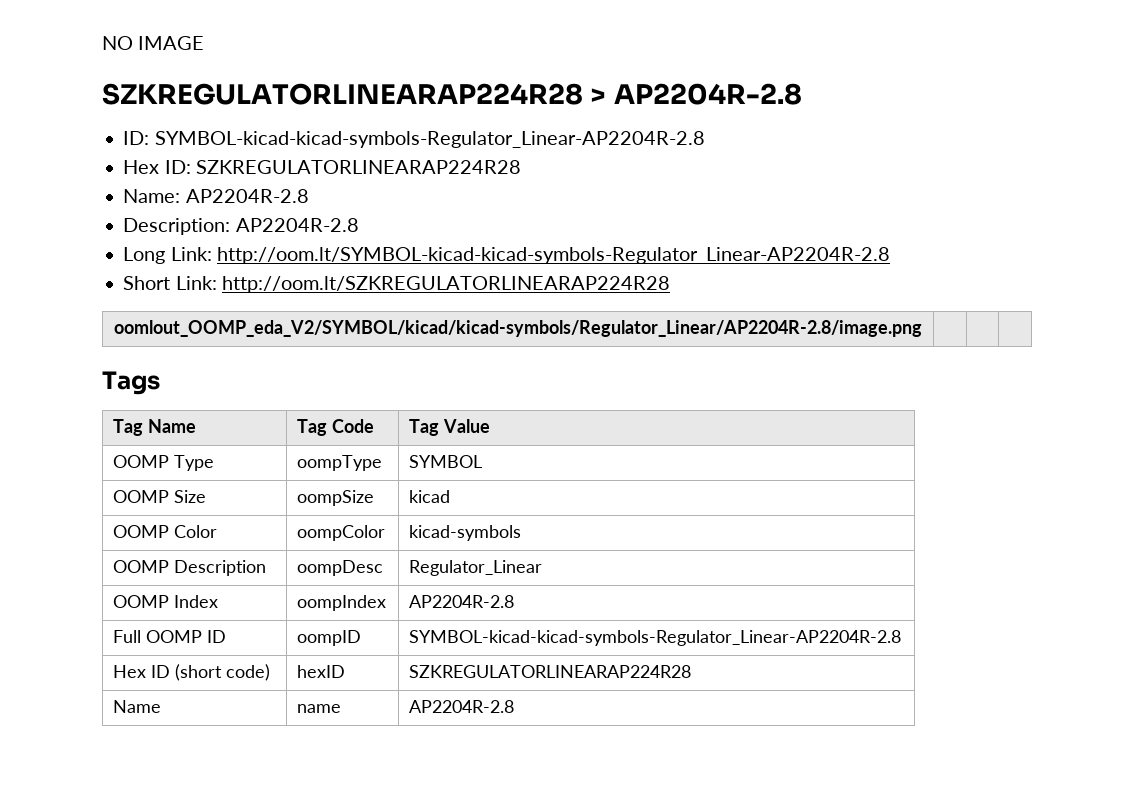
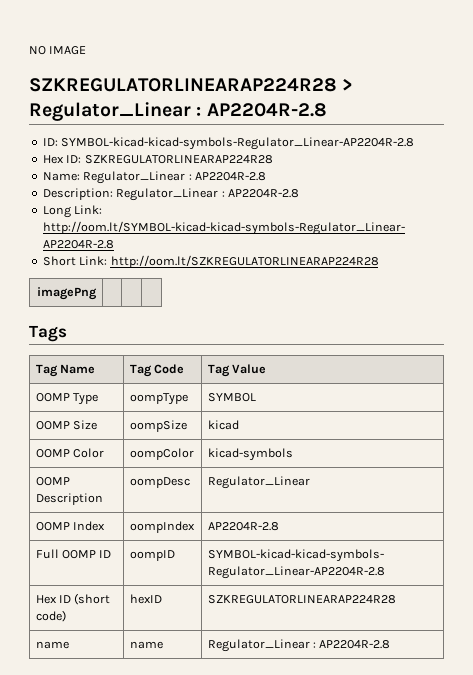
(607, 96) none -> [29,102,202,121] Regulator_Linear :
(181, 196) none -> [83,171,192,184] Regulator_Linear :
(231, 226) none -> [116,188,225,201] Regulator_Linear :
[114,320,922,337] oomlout_OOMP_eda_V2/SYMBOL/kicad/kicad-symbols/Regulator_Linear/AP2204R-2.8/image.png -> [36,287,97,300] imagePng
[113,700,162,713] [297,704,342,713] Name | name | -> [35,641,69,649] [129,641,163,649] [207,639,317,652] name | name | Regulator_Linear :

